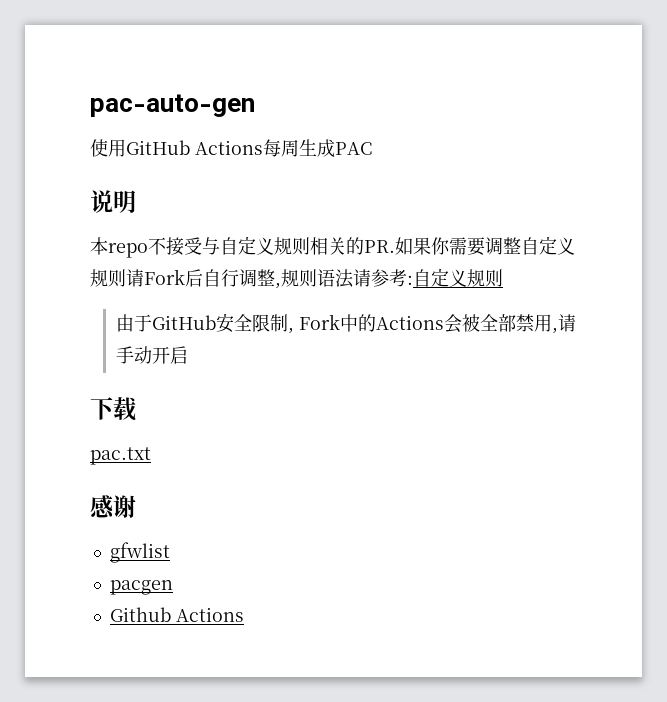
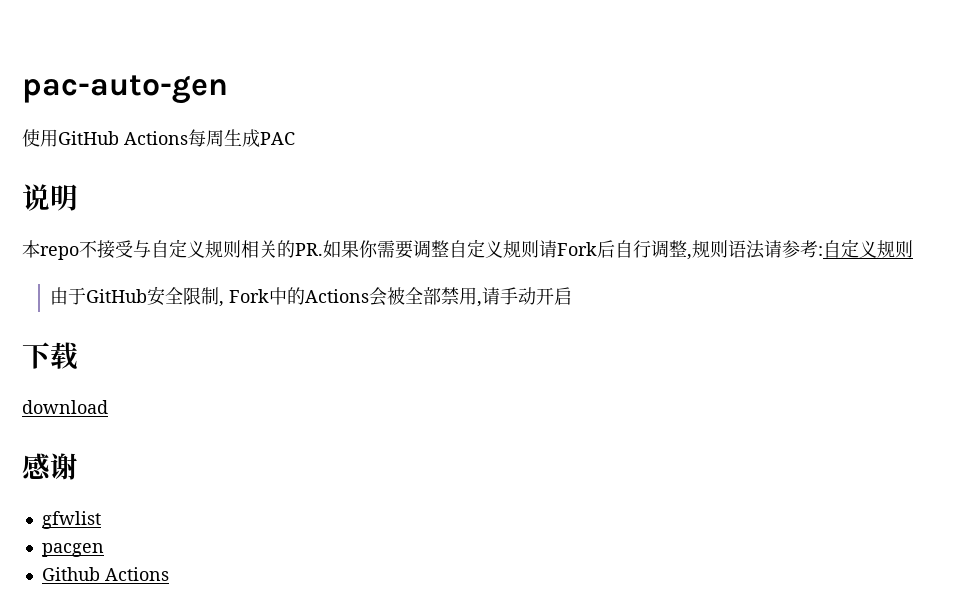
[90,447,151,465] pac.txt -> [22,400,108,414] download

